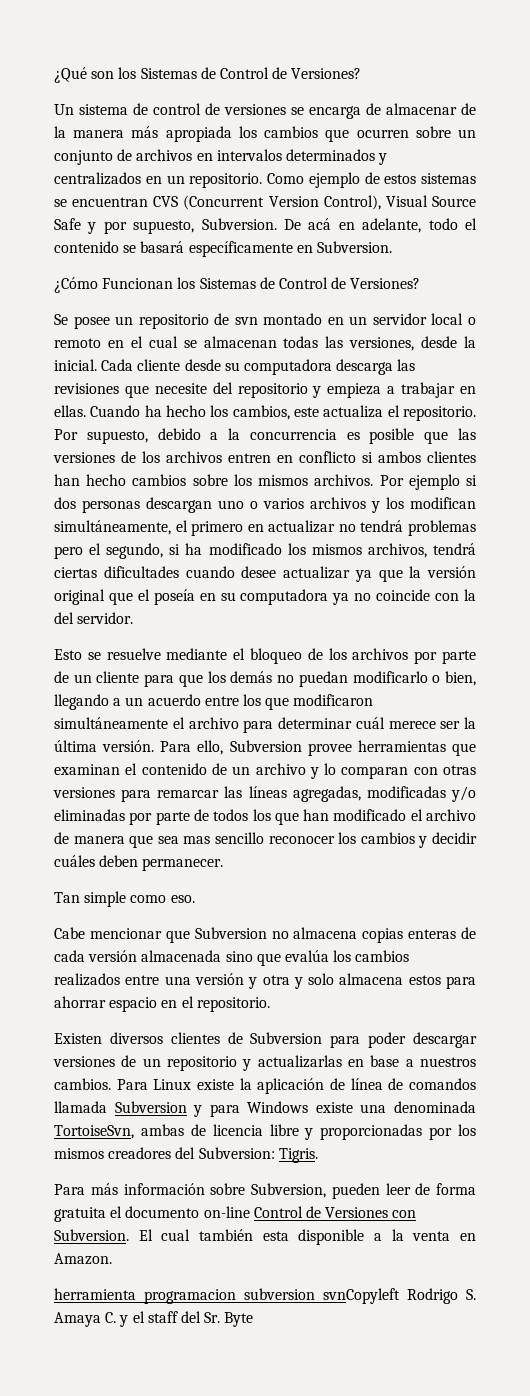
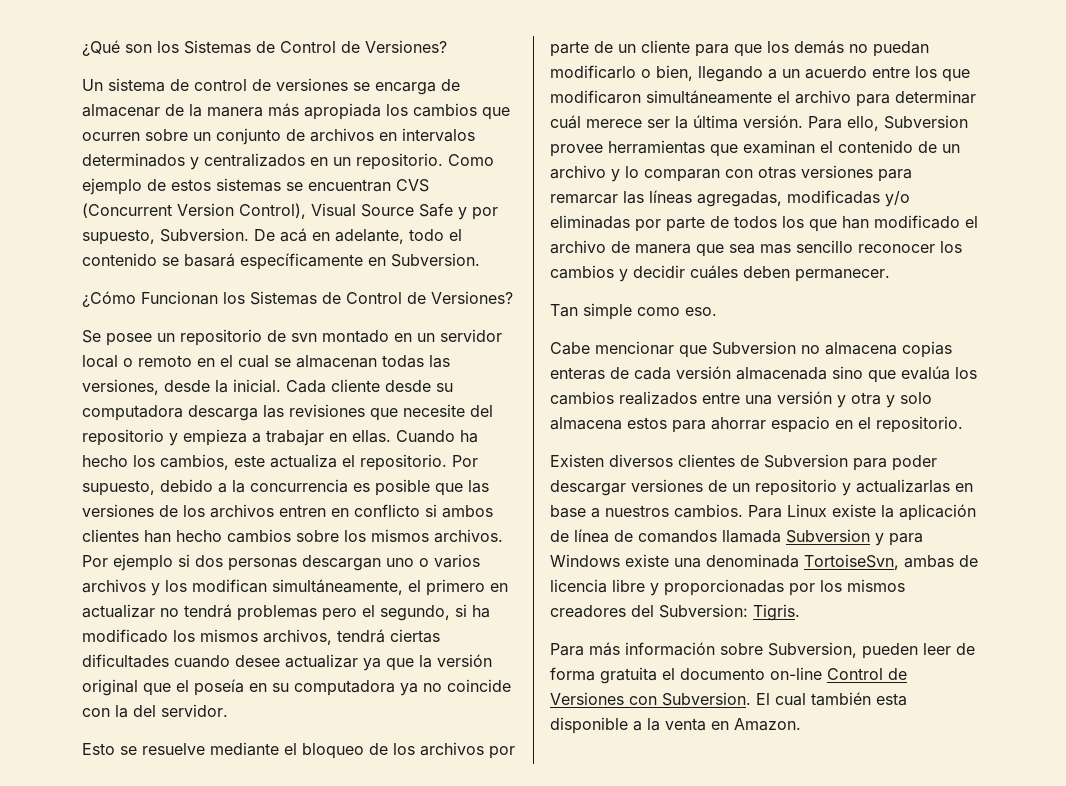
[54,1288,476,1304] [54,1311,254,1327] // herramienta programacion subversion svnCopyleft Rodrigo S. Amaya C. y el staff del Sr. Byte -> (801, 724) none

